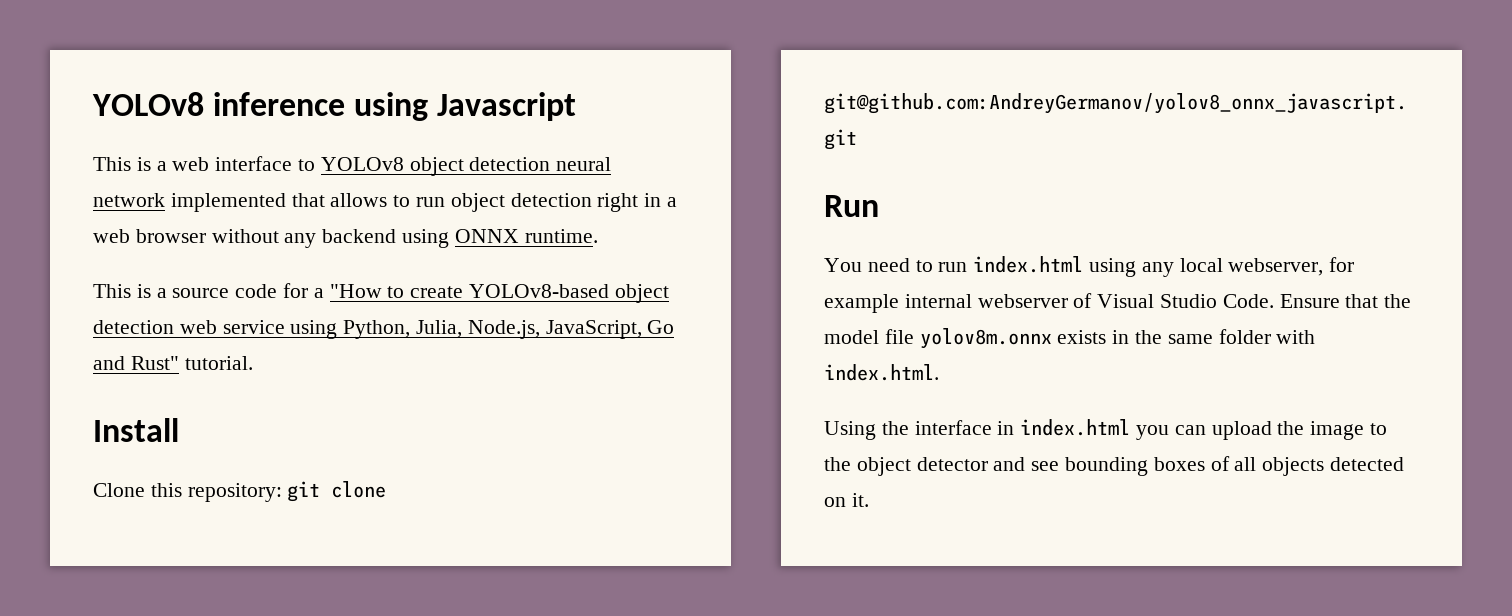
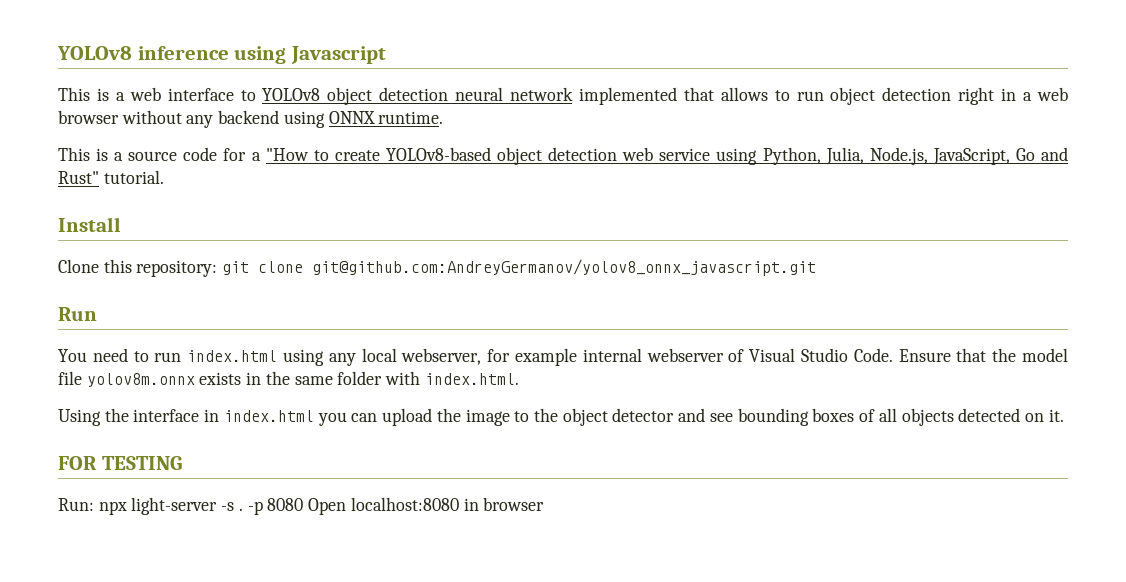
(869, 500) none -> [58,456,182,470] [58,497,545,515] // FOR TESTING // Run: npx light-server -s . -p 8080 Open localhost:8080 in browser

